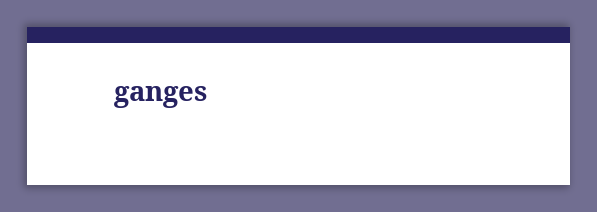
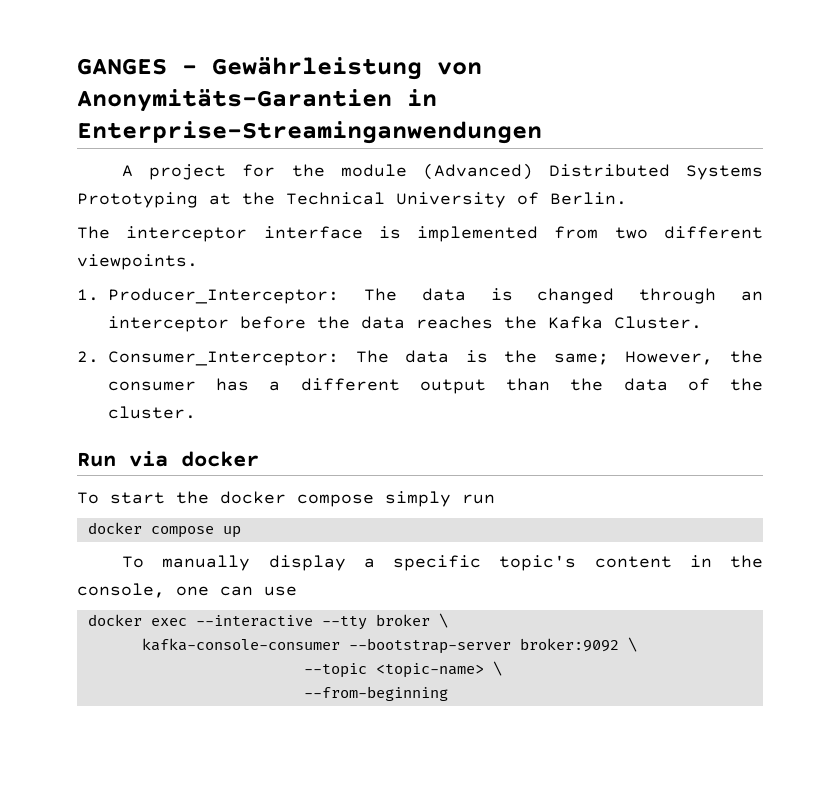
[114,86,207,108] ganges -> [77,57,482,80] [77,89,437,112] [77,121,542,144] [122,163,764,180] [77,192,627,208] [77,226,763,242] [77,254,198,270] [77,288,763,304] [108,316,702,332] [77,350,763,366] [108,378,763,394] [108,406,196,419] [77,451,259,467] [77,491,495,507] [87,522,241,538] [122,555,763,571] [77,583,297,598] [87,613,448,630] [141,637,637,654] [303,661,502,678] [303,686,448,701] GANGES - Gewährleistung von Anonymitäts-Garantien in Enterprise-Streaminganwendungen // A project for the module (Advanced) Distributed Systems Prototyping at the Technical University of Berlin. // The interceptor interface is implemented from two different viewpoints. // 1. Producer_Interceptor: The data is changed through an interceptor before the data reaches the Kafka Cluster. // 2. Consumer_Interceptor: The data is the same; However, the consumer has a different output than the data of the cluster. // Run via docker // To start the docker compose simply run // docker compose up // To manually display a specific topic's content in the console, one can use // docker exec --interactive --tty broker \ // kafka-console-consumer --bootstrap-server broker:9092 \ // --topic <topic-name> \ // --from-beginning

